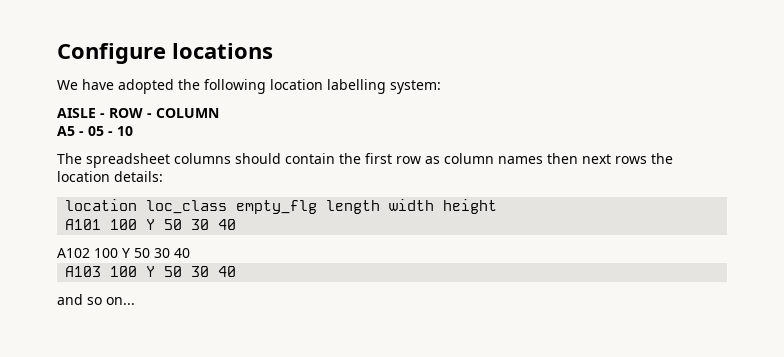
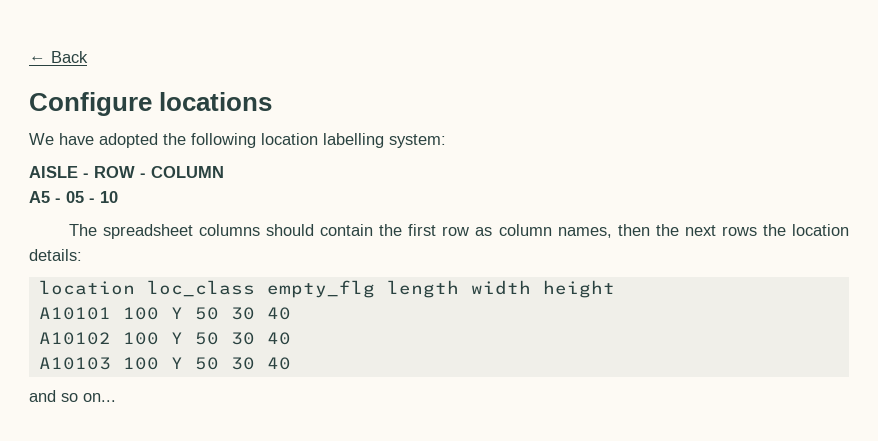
(57, 53) none -> [29,51,88,63] ← Back //
[498,153,578,164] names then -> [557,224,679,238] names, then the
[65,219,237,230] [57,248,190,258] [65,266,102,277] A101 100 Y 50 30 40 // A102 100 Y 50 30 40 // A103 -> [38,307,291,320] [38,332,291,345] [38,357,111,370] A10101 100 Y 50 30 40 // A10102 100 Y 50 30 40 // A10103

